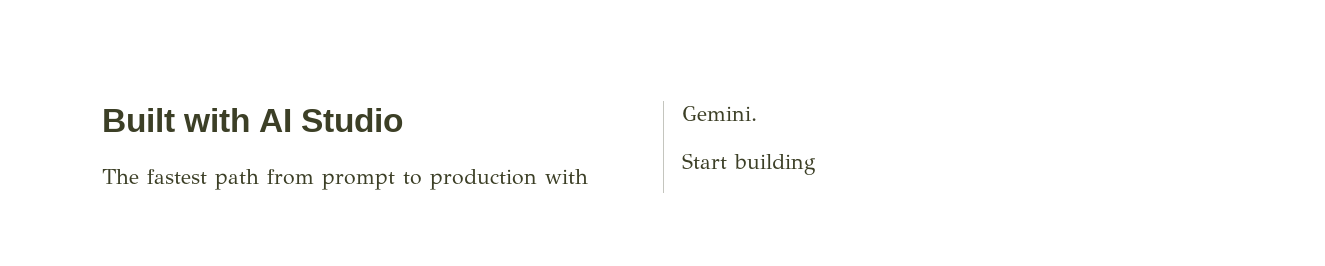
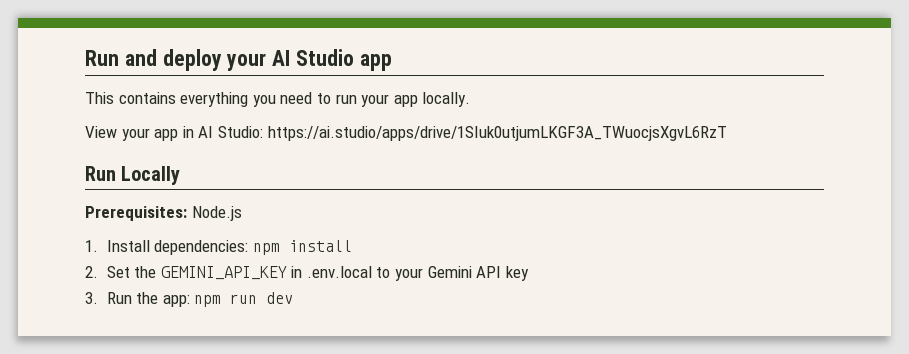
[102,108,404,132] [102,169,588,190] [682,106,757,121] [682,153,816,175] Built with AI Studio // The fastest path from prompt to production with Gemini. // Start building -> [85,49,392,71] [85,92,471,107] [85,126,727,141] [85,166,181,185] [85,206,242,221] [85,240,352,255] [85,266,529,281] [85,292,294,307] Run and deploy your AI Studio app // This contains everything you need to run your app locally. // View your app in AI Studio: https://ai.studio/apps/drive/1SIuk0utjumLKGF3A_TWuocjsXgvL6RzT // Run Locally // Prerequisites: Node.js // 1. Install dependencies: npm install // 2. Set the GEMINI_API_KEY in .env.local to your Gemini API key // 3. Run the app: npm run dev

